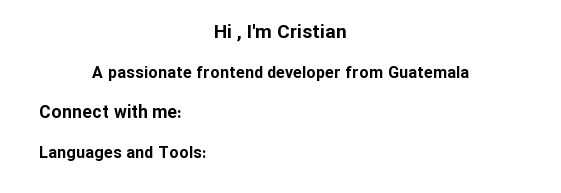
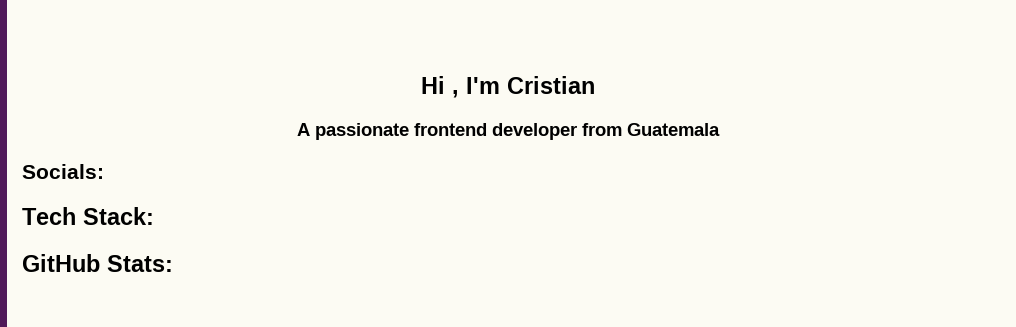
[39,104,183,118] [39,146,206,161] Connect with me: // Languages and Tools: -> [22,164,104,179] [22,207,154,225] [22,254,173,272] Socials: // Tech Stack: // GitHub Stats:

